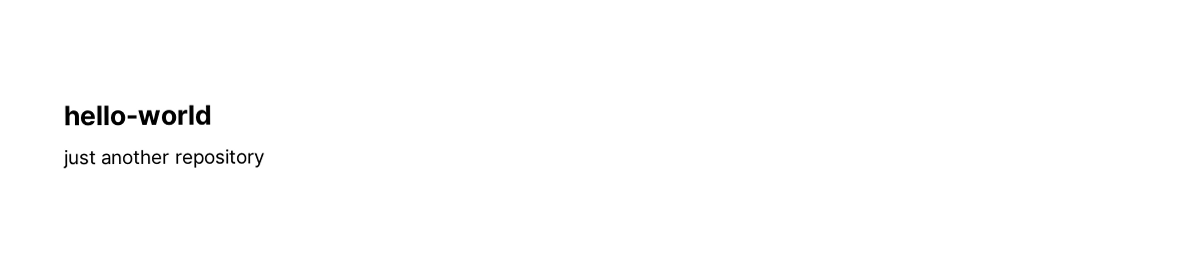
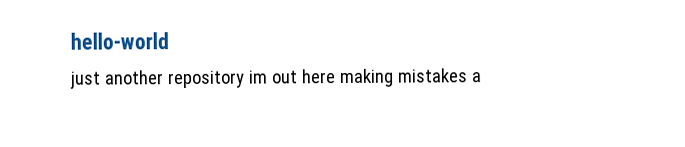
(265, 158) none -> [247,68,482,88] im out here making mistakes a

